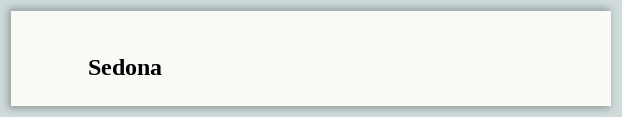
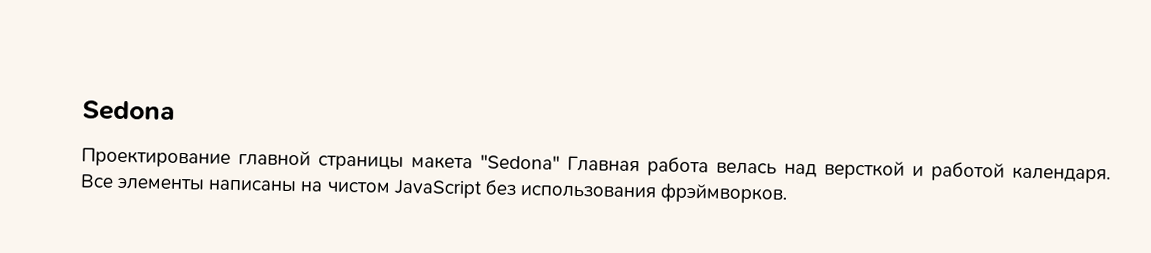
(162, 67) none -> [81,147,1111,184] [80,174,789,204] // Проектирование главной страницы макета "Sedona" Главная работа велась над версткой и работой календаря. Все элементы написаны на чистом JavaScript без использования фрэймворков.

